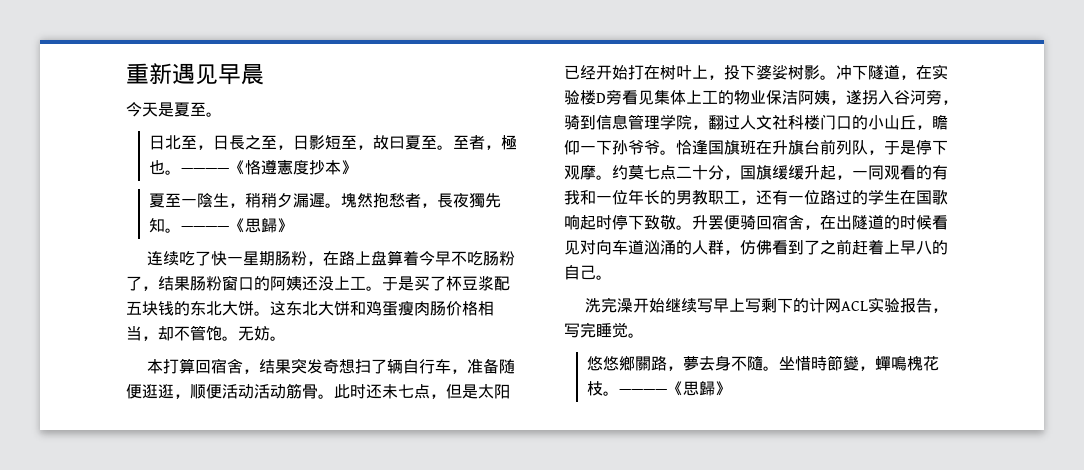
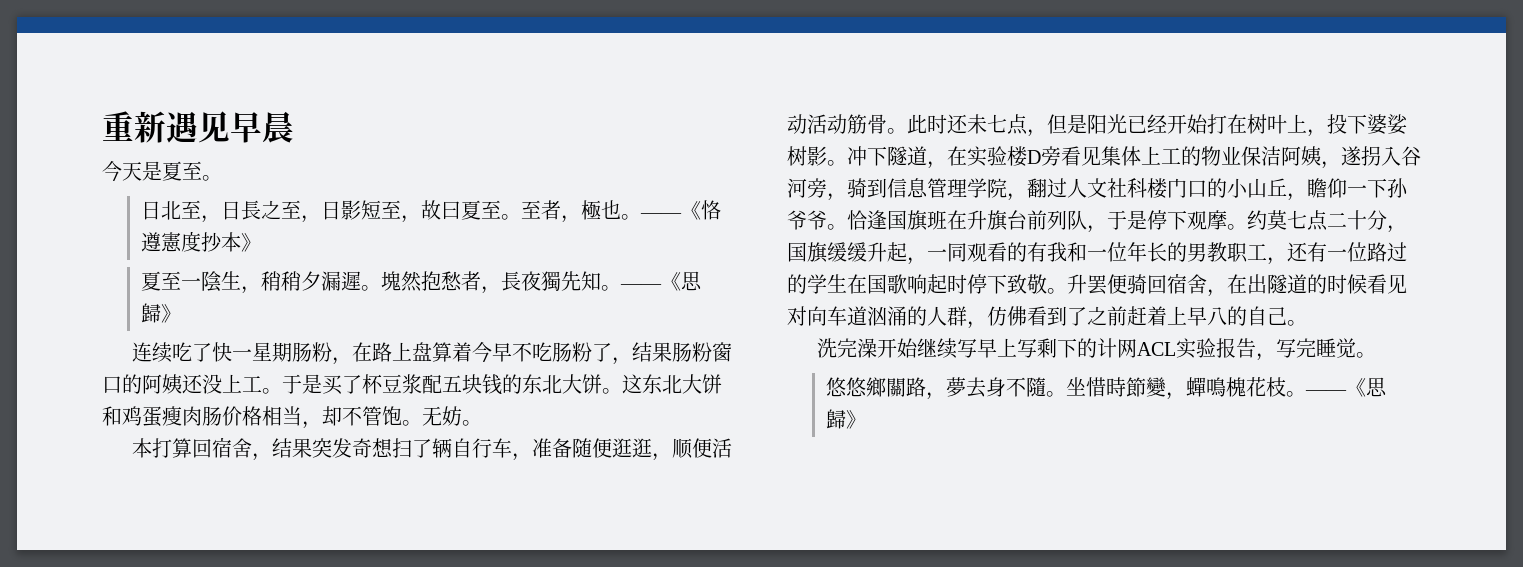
[181,168,230,173] ———— -> [640,213,683,218] ——
[181,226,230,231] ———— -> [620,284,663,289] ——
[478,384,510,399] 太阳 -> [1087,114,1127,134] 阳光
[619,389,668,394] ———— -> [1305,390,1348,395] ——

